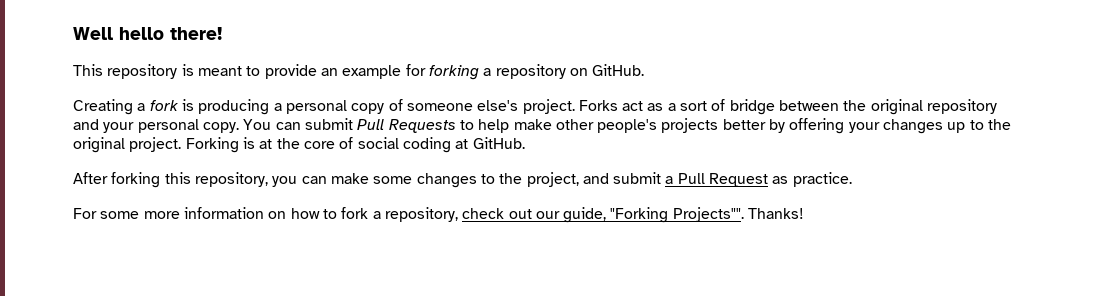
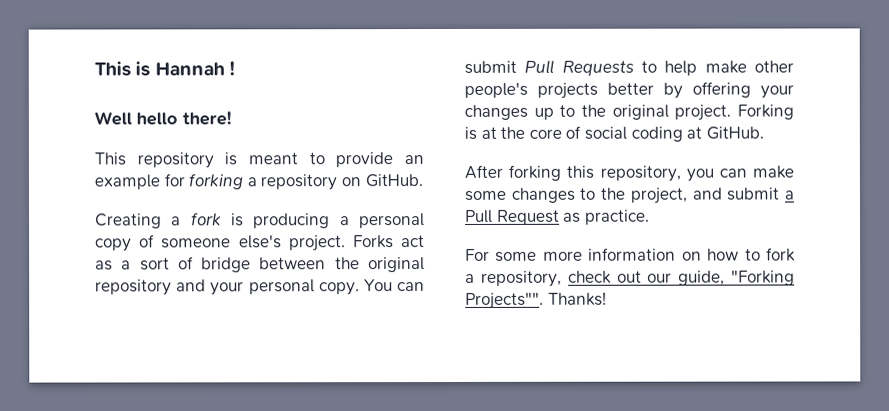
(73, 33) none -> [94,61,235,77] This is Hannah ! //

